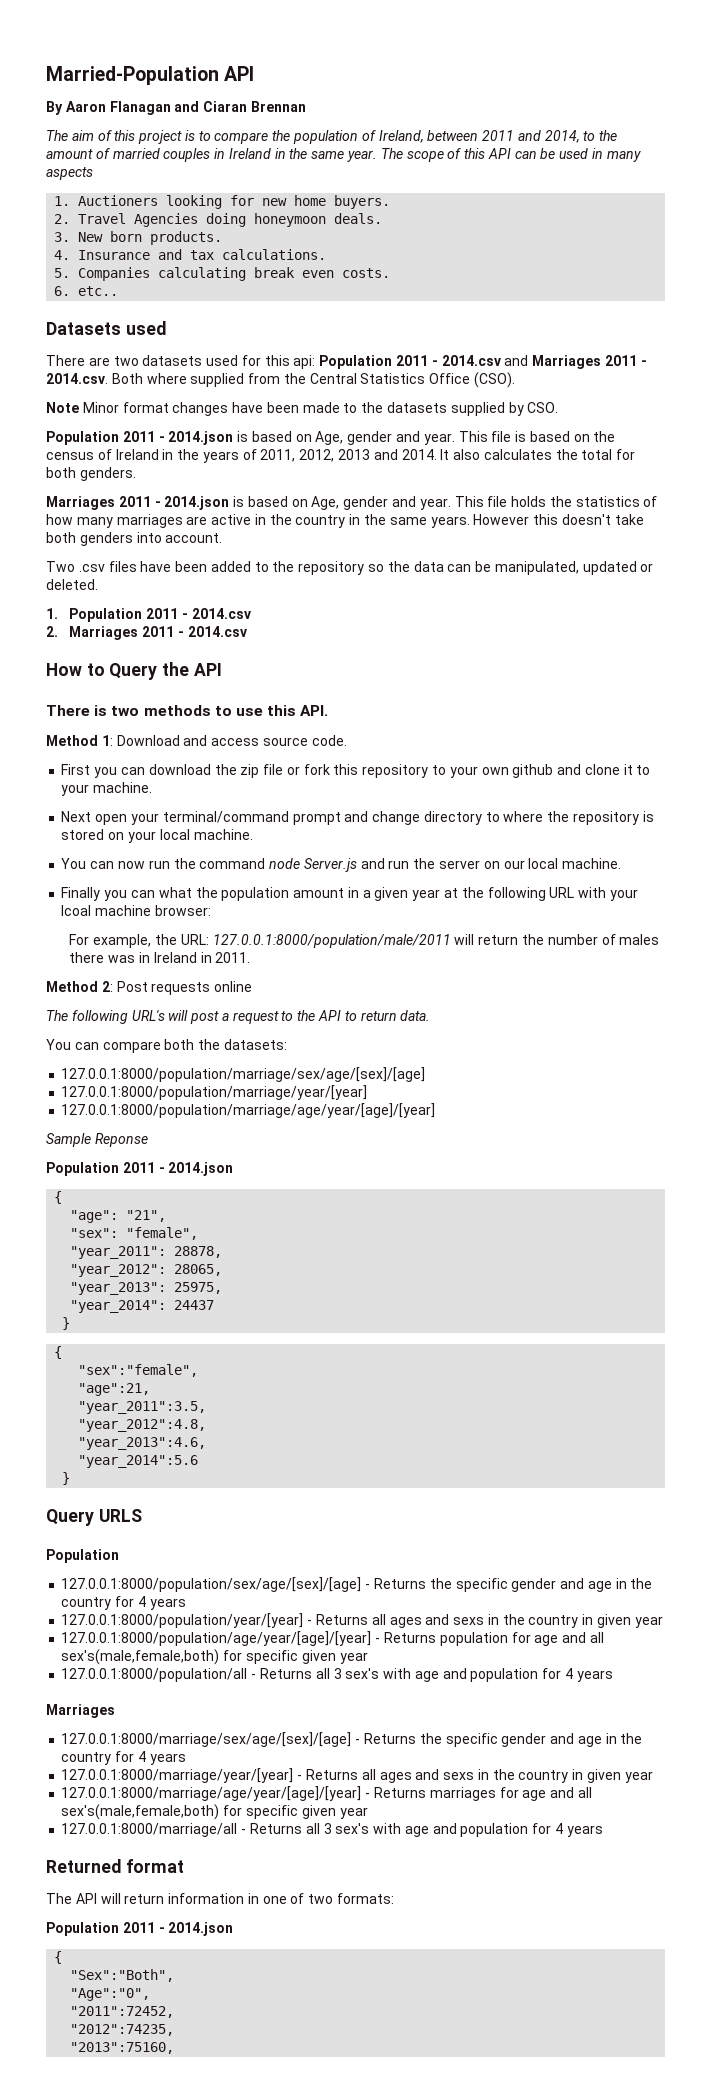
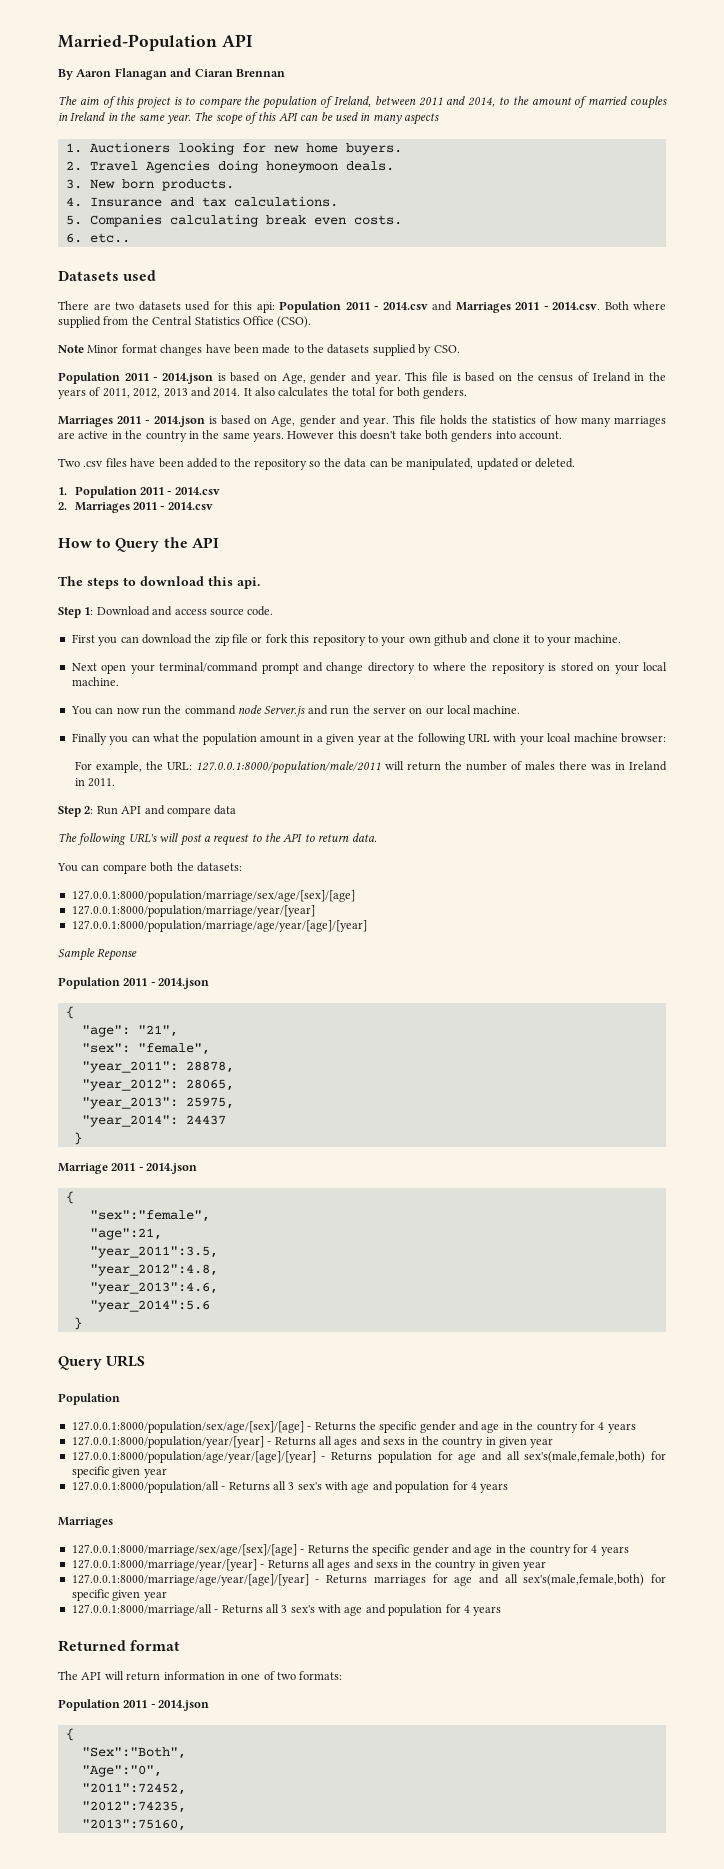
[46,705,329,716] [46,735,98,746] There is two methods to use this API. // Method -> [58,576,260,589] [58,607,81,618] The steps to download this api. // Step
[46,981,253,995] Method 2: Post requests online -> [58,805,237,817] Step 2: Run API and compare data
(71, 1323) none -> [58,1163,198,1174] // Marriage 2011 - 2014.json

